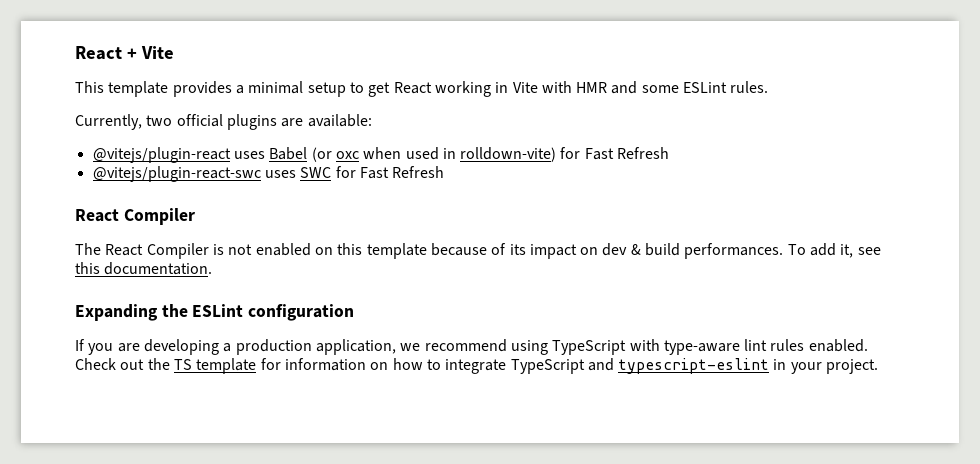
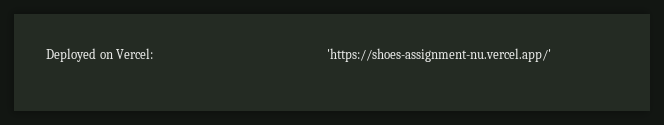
[75,46,174,60] [75,81,769,97] [75,114,372,130] [92,147,670,163] [92,166,445,182] [75,208,195,225] [75,243,881,259] [75,262,213,275] [75,304,355,321] [75,339,868,355] [75,358,879,374] React + Vite // This template provides a minimal setup to get React working in Vite with HMR and some ESLint rules. // Currently, two official plugins are available: // @vitejs/plugin-react uses Babel (or oxc when used in rolldown-vite) for Fast Refresh // @vitejs/plugin-react-swc uses SWC for Fast Refresh // React Compiler // The React Compiler is not enabled on this template because of its impact on dev & build performances. To add it, see this documentation. // Expanding the ESLint configuration // If you are developing a production application, we recommend using TypeScript with type-aware lint rules enabled. Check out the TS template for information on how to integrate TypeScript and typescript-eslint in your project. -> [46,48,551,62] Deployed on Vercel: 'https://shoes-assignment-nu.vercel.app/'

